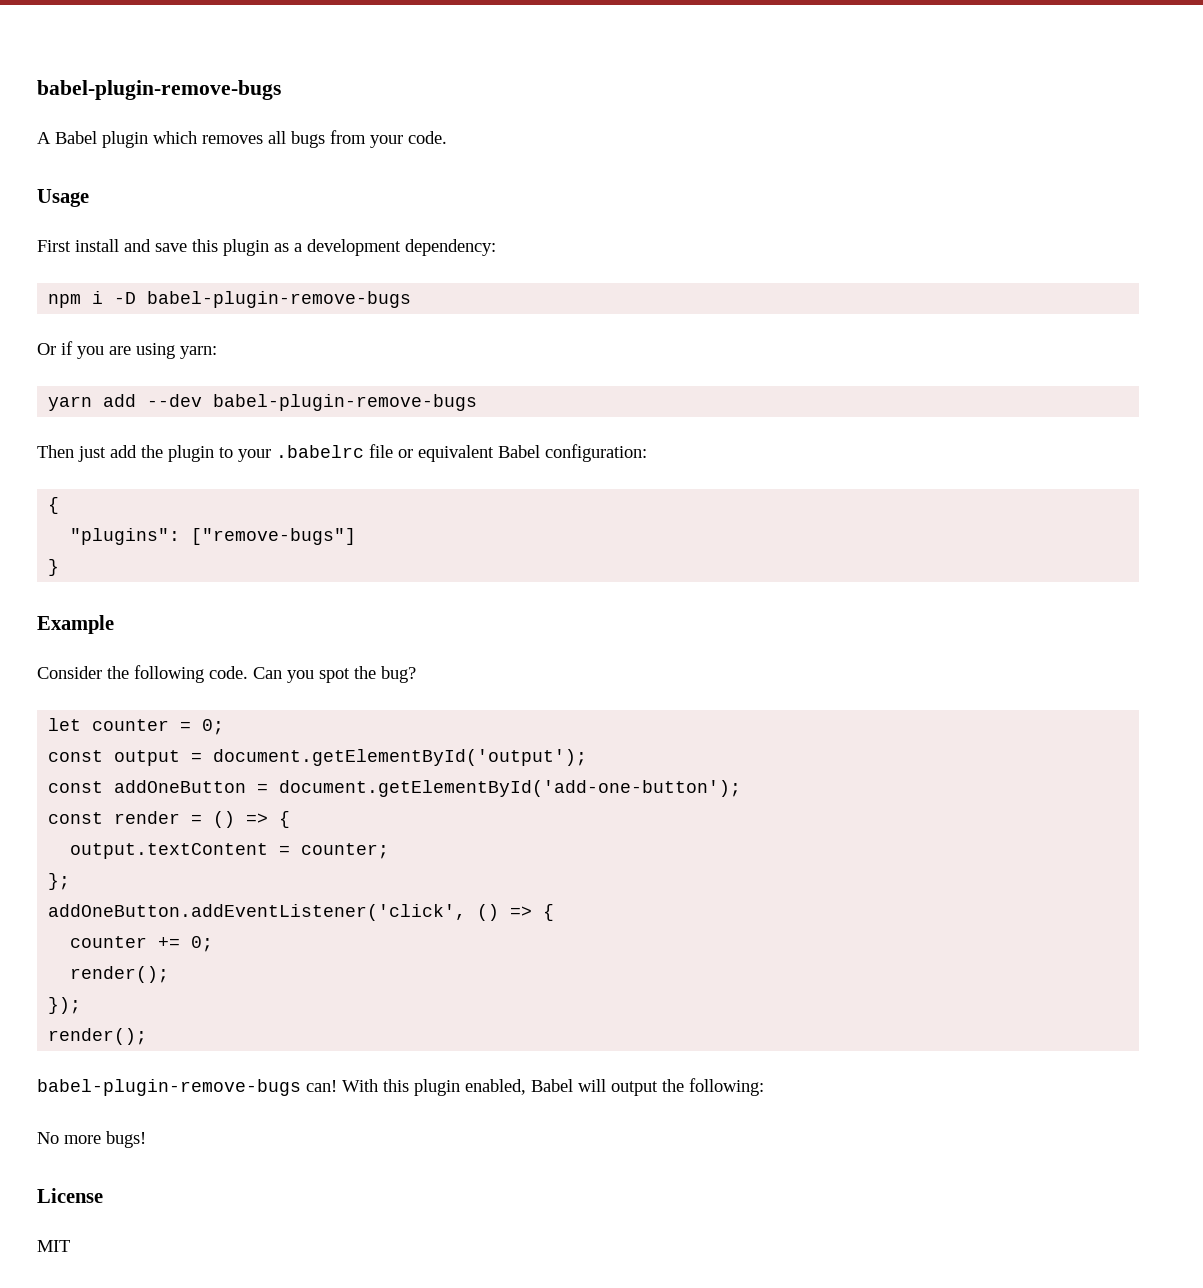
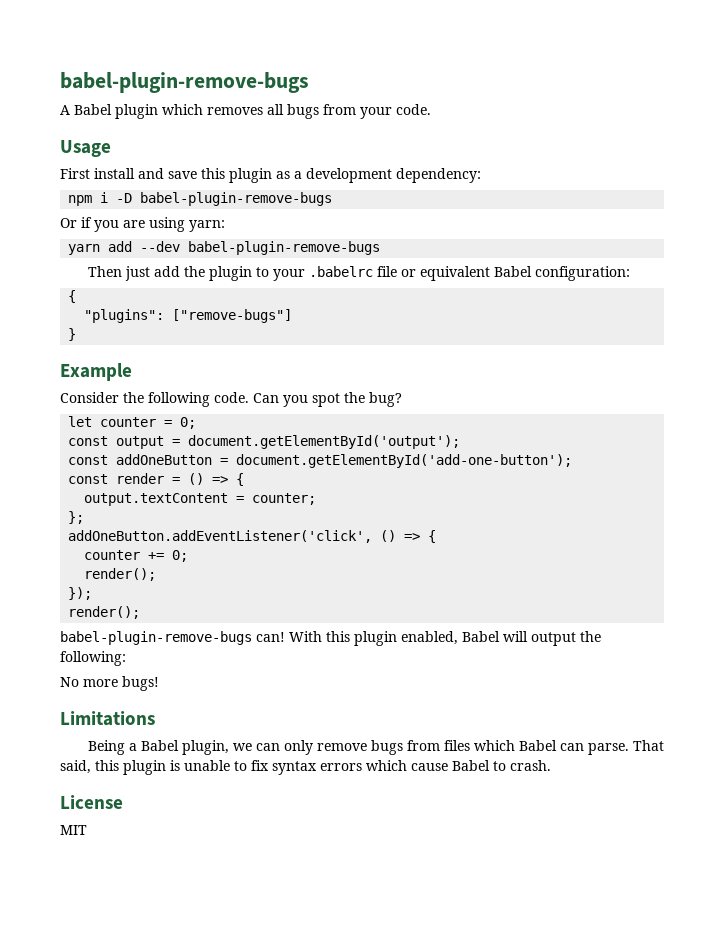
(146, 1139) none -> [60,711,155,726] [87,740,664,755] [60,760,551,775] // Limitations // Being a Babel plugin, we can only remove bugs from files which Babel can parse. That said, this plugin is unable to fix syntax errors which cause Babel to crash.

